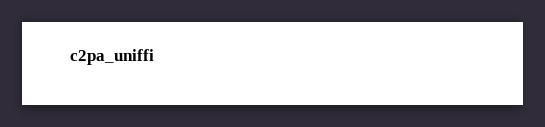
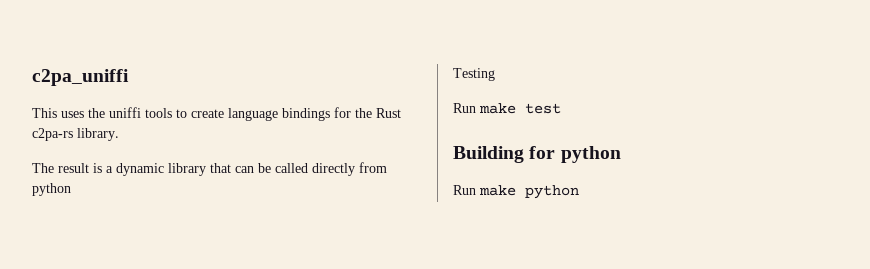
(154, 57) none -> [32,107,401,121] [32,128,119,141] [32,162,387,176] [32,183,71,196] [453,68,495,81] [453,103,561,114] [453,146,621,163] [453,185,579,199] // This uses the uniffi tools to create language bindings for the Rust c2pa-rs library. // The result is a dynamic library that can be called directly from python // Testing // Run make test // Building for python // Run make python

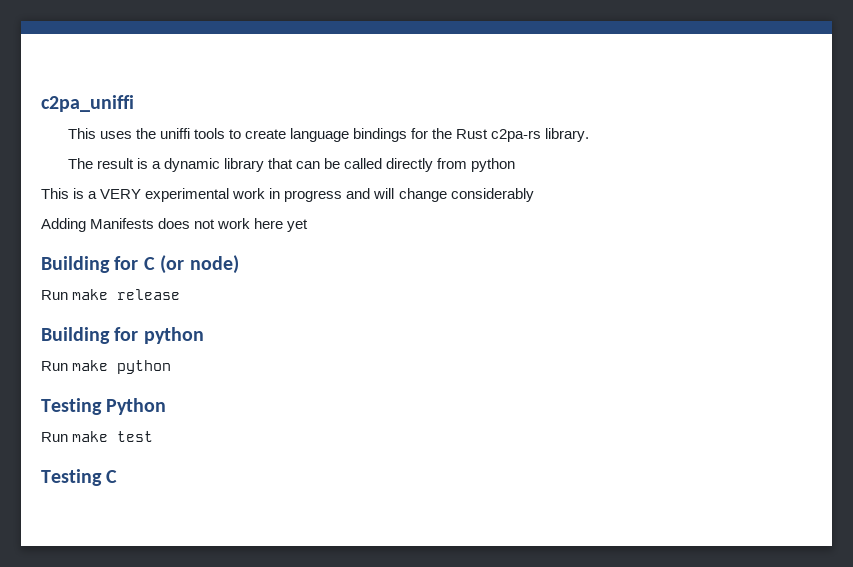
[453,68,495,81] [453,103,561,114] Testing // Run make test -> [41,188,534,202] [41,218,309,232] [41,255,239,274] [41,289,181,300] This is a VERY experimental work in progress and will change considerably // Adding Manifests does not work here yet // Building for C (or node) // Run make release
(579, 192) none -> [41,398,167,415] [41,431,154,442] [41,469,118,486] // Testing Python // Run make test // Testing C

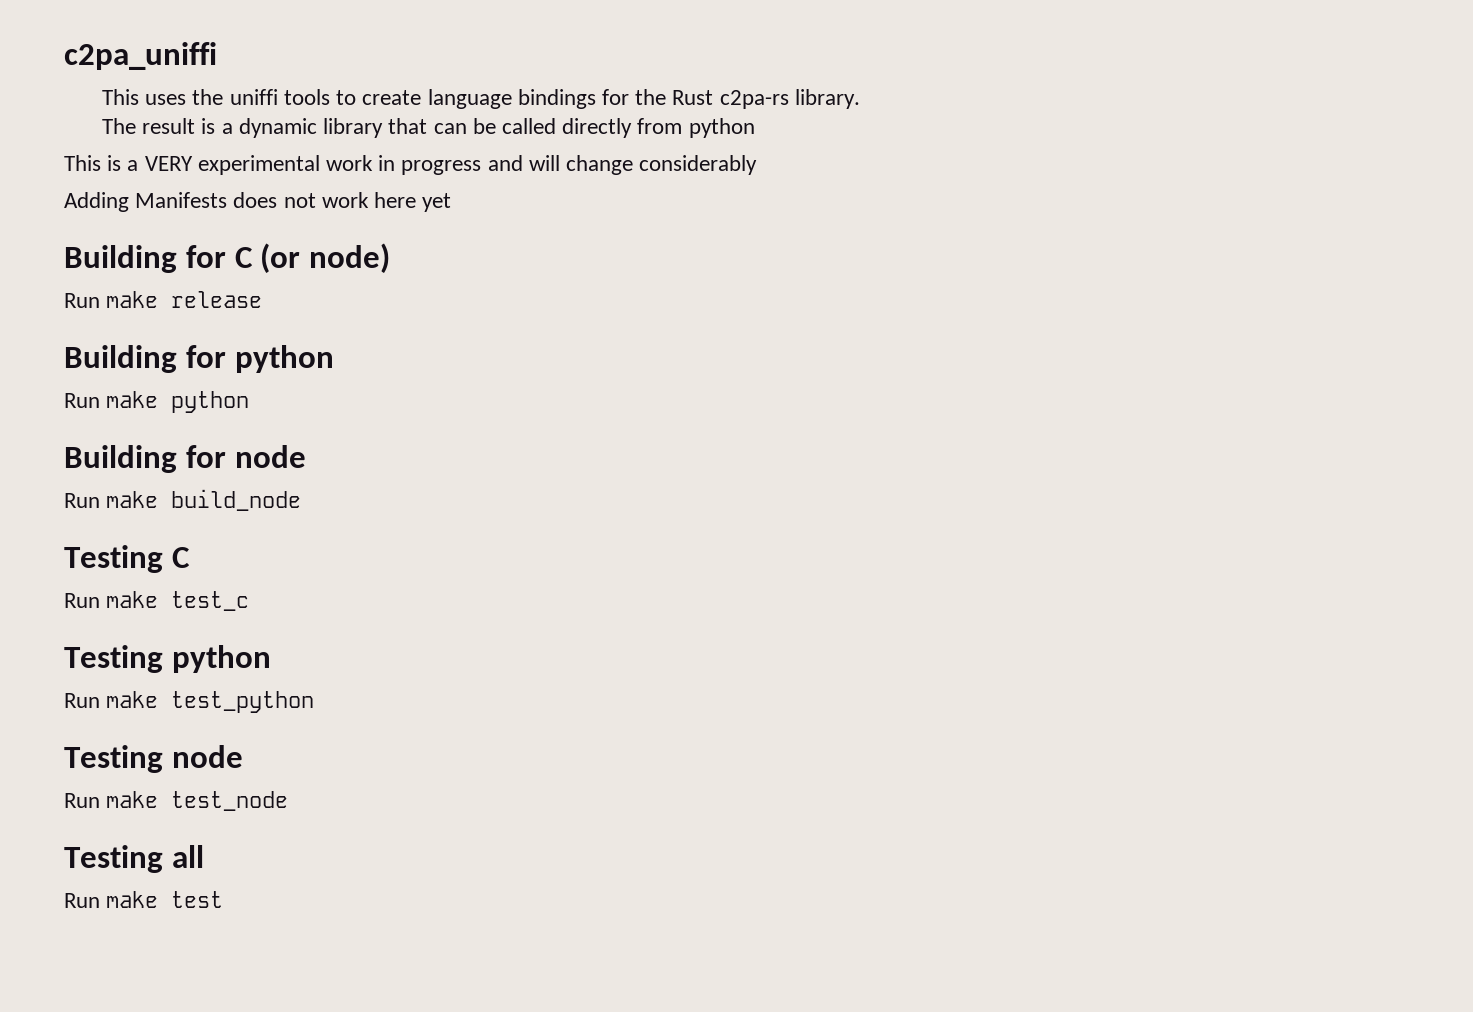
[41,398,167,415] Testing Python -> [64,445,306,473] [64,489,302,511] [64,545,190,573] [64,591,250,611] [64,645,271,673] [64,691,315,713] [64,745,243,773] [64,791,289,811] [64,845,204,873] Building for node // Run make build_node // Testing C // Run make test_c // Testing python // Run make test_python // Testing node // Run make test_node // Testing all
[41,469,118,486] // Testing C -> (224, 899) none

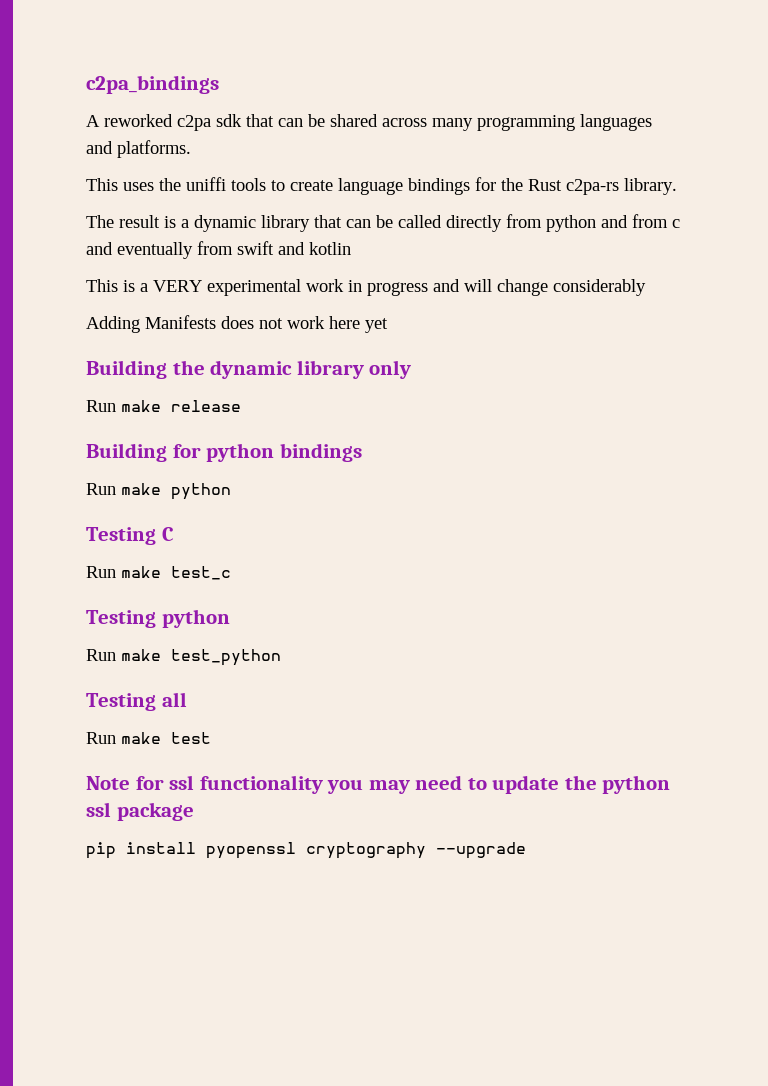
[64,42,217,70] c2pa_uniffi -> [86,75,219,94] [86,114,652,131] [86,140,191,158] c2pa_bindings // A reworked c2pa sdk that can be shared across many programming languages and platforms.
(755, 128) none -> [601,214,680,228] [86,241,351,259] and from c and eventually from swift and kotlin
[185,243,391,273] for C (or node) -> [172,360,412,379] the dynamic library only
(334, 359) none -> [279,443,362,462] bindings
[64,445,306,473] [64,489,302,511] // Building for node // Run make build_node -> (231, 491) none
[64,745,243,773] [64,791,289,811] // Testing node // Run make test_node -> (281, 657) none
(224, 899) none -> [86,775,671,794] [86,802,194,821] [86,842,526,859] // Note for ssl functionality you may need to update the python ssl package // pip install pyopenssl cryptography --upgrade

